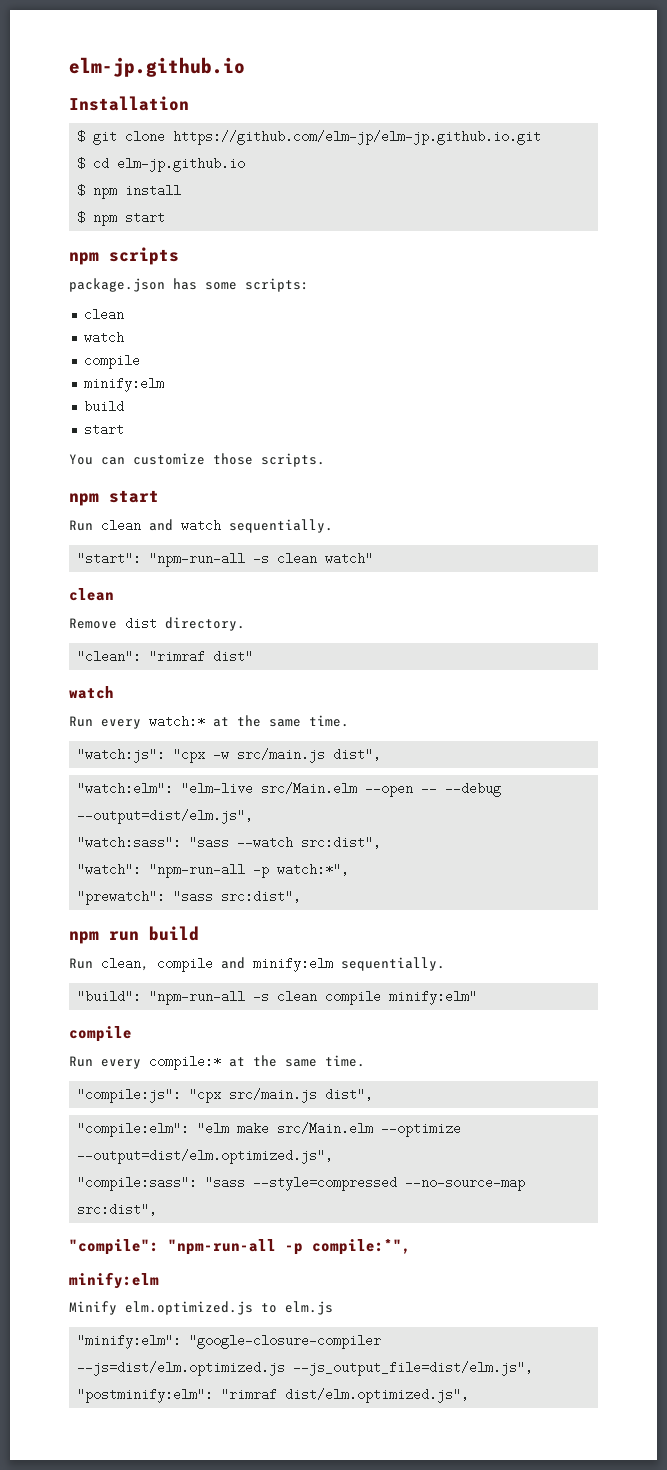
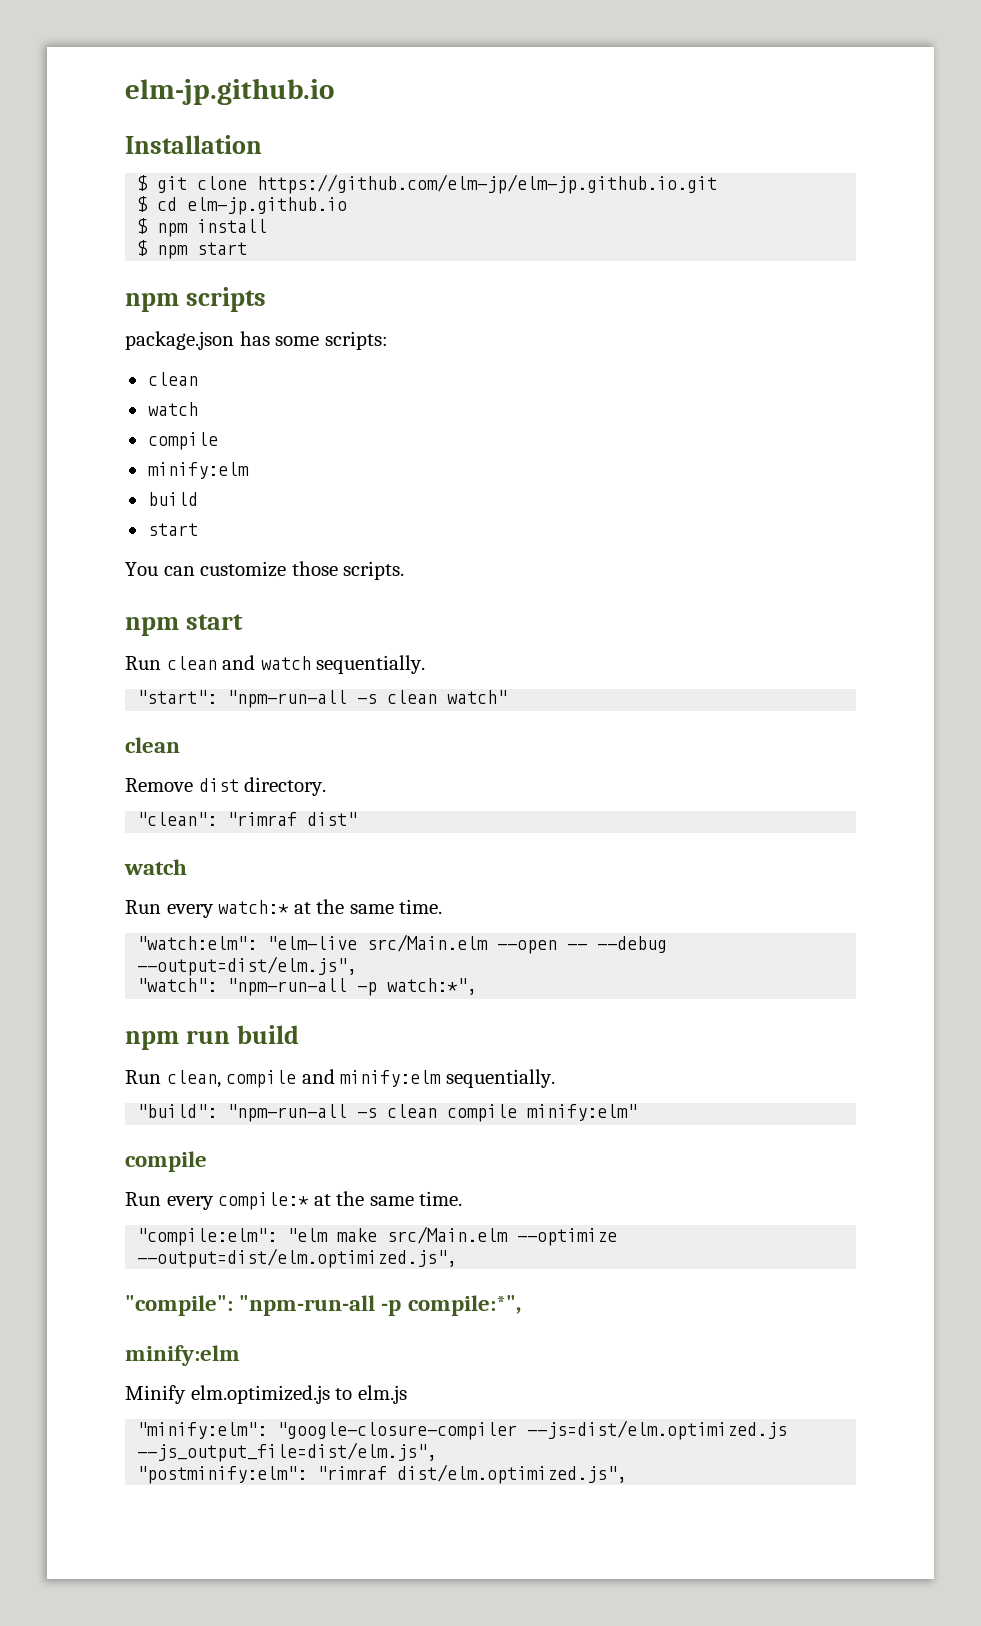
[77,748,382,763] // "watch:js": "cpx -w src/main.js dist", -> (443, 906) none
[77,836,382,849] // "watch:sass": "sass --watch src:dist", -> (358, 966) none
[77,890,302,905] // "prewatch": "sass src:dist", -> (478, 986) none
[77,1088,374,1103] // "compile:js": "cpx src/main.js dist", -> (463, 1198) none
[77,1176,526,1191] [77,1203,158,1216] // "compile:sass": "sass --style=compressed --no-source-map src:dist", -> (458, 1258) none

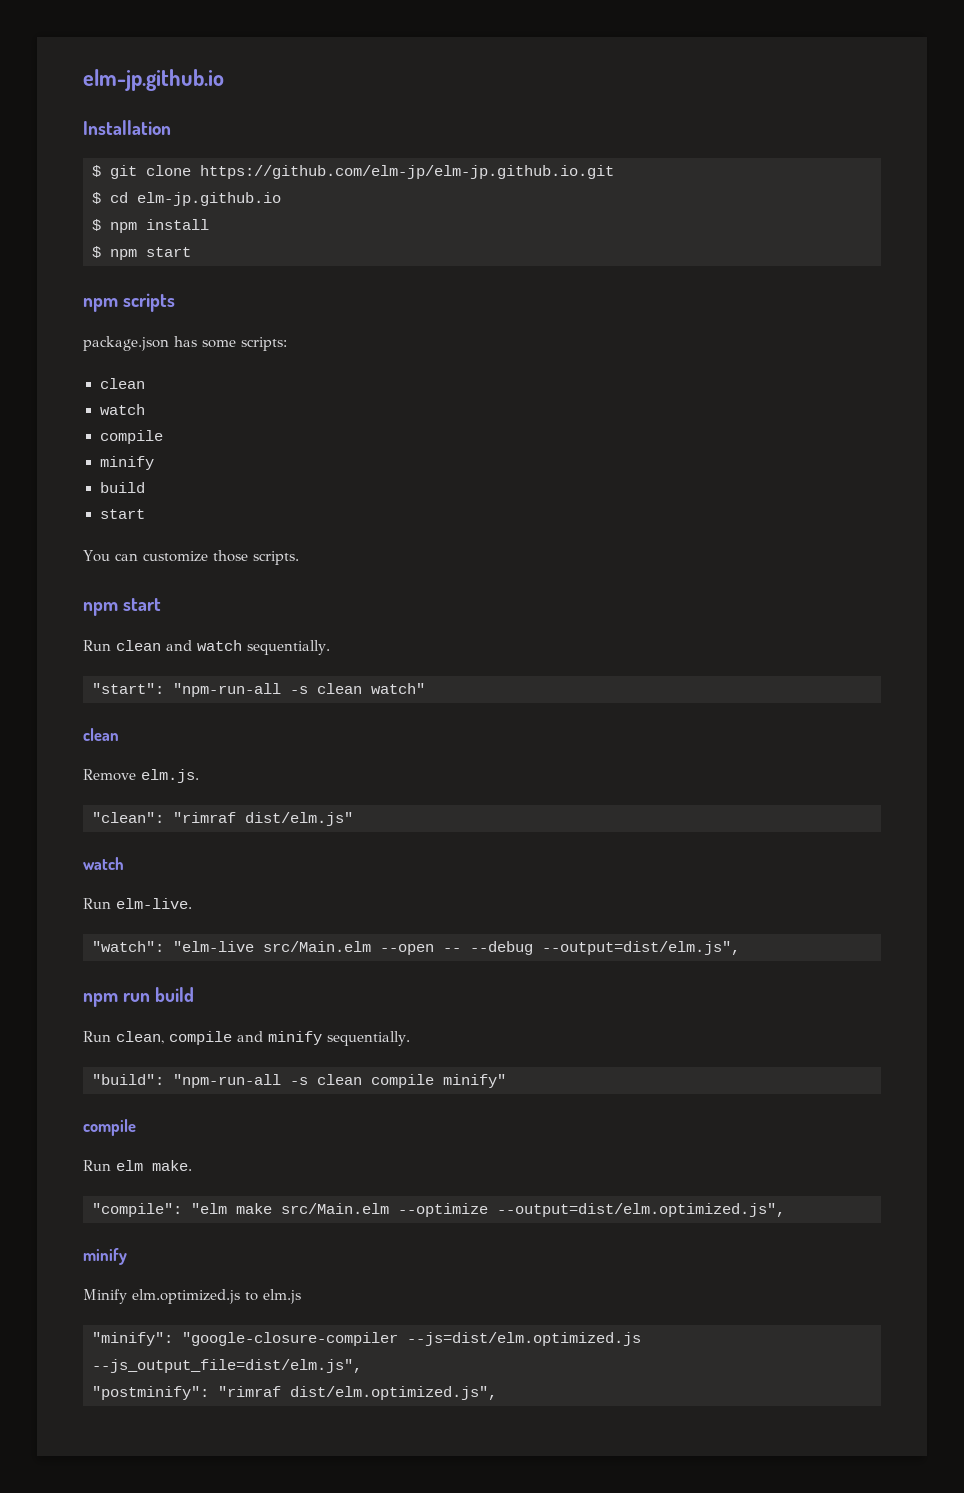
[147,462,249,479] minify:elm -> [99,456,154,470] minify
[198,777,327,796] dist directory. -> [141,769,199,783] elm.js.
[307,812,358,826] dist" -> [245,812,353,826] dist/elm.js"
[166,899,443,918] [137,936,258,950] every watch:* at the same time. // "watch:elm": -> [116,898,192,909] [92,941,164,952] elm-live. // "watch":
[137,978,478,996] // "watch": "npm-run-all -p watch:*", -> (740, 948) none
[340,1070,442,1087] minify:elm -> [268,1031,322,1045] minify
[527,1104,638,1121] minify:elm" -> [443,1074,506,1088] minify"
[166,1191,463,1210] [137,1228,278,1246] every compile:* at the same time. // "compile:elm": -> [116,1160,192,1171] [92,1203,182,1217] elm make. // "compile":
[125,1295,521,1316] [125,1345,240,1366] "compile": "npm-run-all -p compile:*", // minify:elm -> [83,1248,127,1265] minify
[137,1422,268,1439] "minify:elm": -> [92,1332,173,1346] "minify":
[137,1466,308,1484] "postminify:elm": -> [92,1386,209,1400] "postminify":

